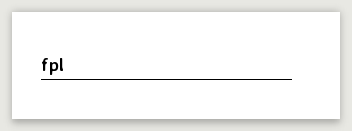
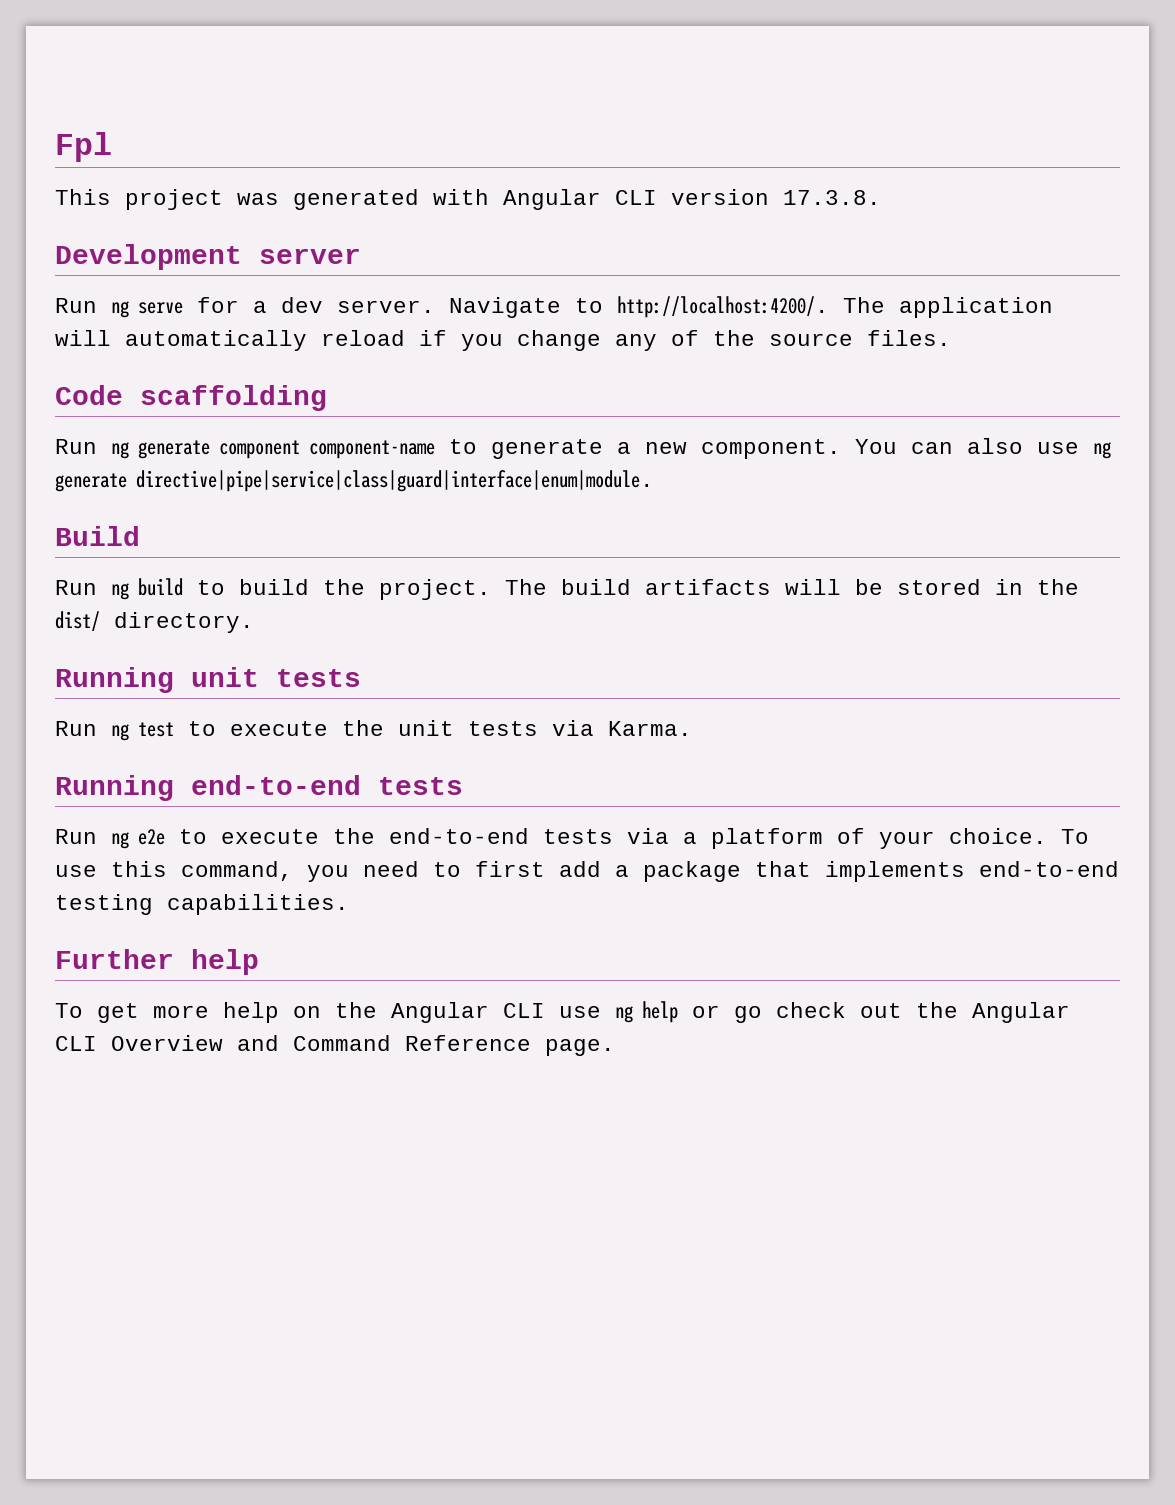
[41,58,64,75] fpl -> [55,132,112,162] [55,189,881,210] [55,244,361,270] [55,296,1053,318] [55,330,951,351] [55,385,327,411] [55,438,1111,459] [55,470,654,492] [55,526,140,546] [55,578,1079,600] [55,611,254,633] [55,667,361,693] [55,720,692,741] [55,775,463,801] [55,828,1089,849] [55,861,1119,882] [55,894,349,915] [55,949,259,975] [55,1001,1070,1023] [55,1035,615,1056] Fpl // This project was generated with Angular CLI version 17.3.8. // Development server // Run ng serve for a dev server. Navigate to http://localhost:4200/. The application will automatically reload if you change any of the source files. // Code scaffolding // Run ng generate component component-name to generate a new component. You can also use ng generate directive|pipe|service|class|guard|interface|enum|module. // Build // Run ng build to build the project. The build artifacts will be stored in the dist/ directory. // Running unit tests // Run ng test to execute the unit tests via Karma. // Running end-to-end tests // Run ng e2e to execute the end-to-end tests via a platform of your choice. To use this command, you need to first add a package that implements end-to-end testing capabilities. // Further help // To get more help on the Angular CLI use ng help or go check out the Angular CLI Overview and Command Reference page.

